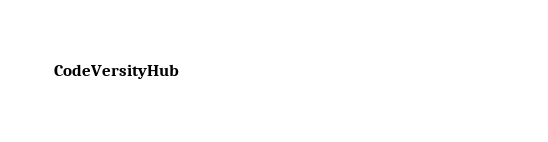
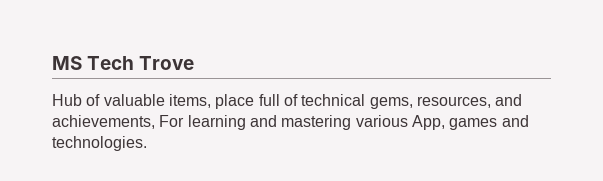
[54,64,179,79] CodeVersityHub -> [52,56,195,70] [52,94,523,109] [52,115,529,130] [52,136,147,151] MS Tech Trove // Hub of valuable items, place full of technical gems, resources, and achievements, For learning and mastering various App, games and technologies.

